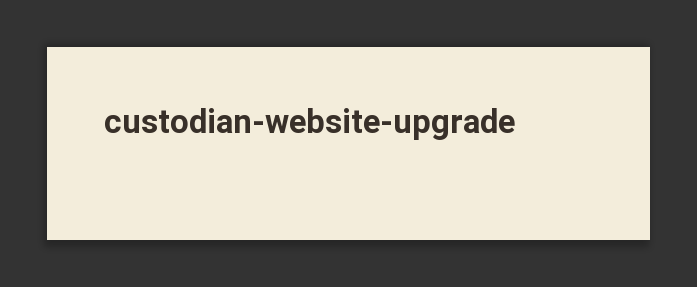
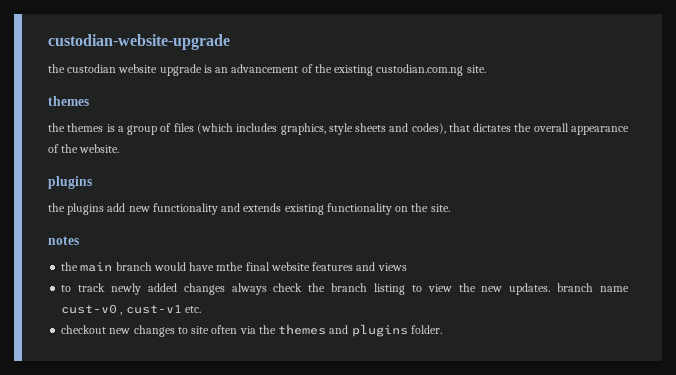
(515, 124) none -> [48,64,486,76] [48,96,89,106] [48,123,629,135] [48,144,120,153] [48,176,92,189] [48,203,450,215] [48,236,79,245] [61,262,407,272] [61,283,629,295] [61,304,201,315] [61,324,442,337] // the custodian website upgrade is an advancement of the existing custodian.com.ng site. // themes // the themes is a group of files (which includes graphics, style sheets and codes), that dictates the overall appearance of the website. // plugins // the plugins add new functionality and extends existing functionality on the site. // notes // the main branch would have mthe final website features and views // to track newly added changes always check the branch listing to view the new updates. branch name cust-v0 , cust-v1 etc. // checkout new changes to site often via the themes and plugins folder.

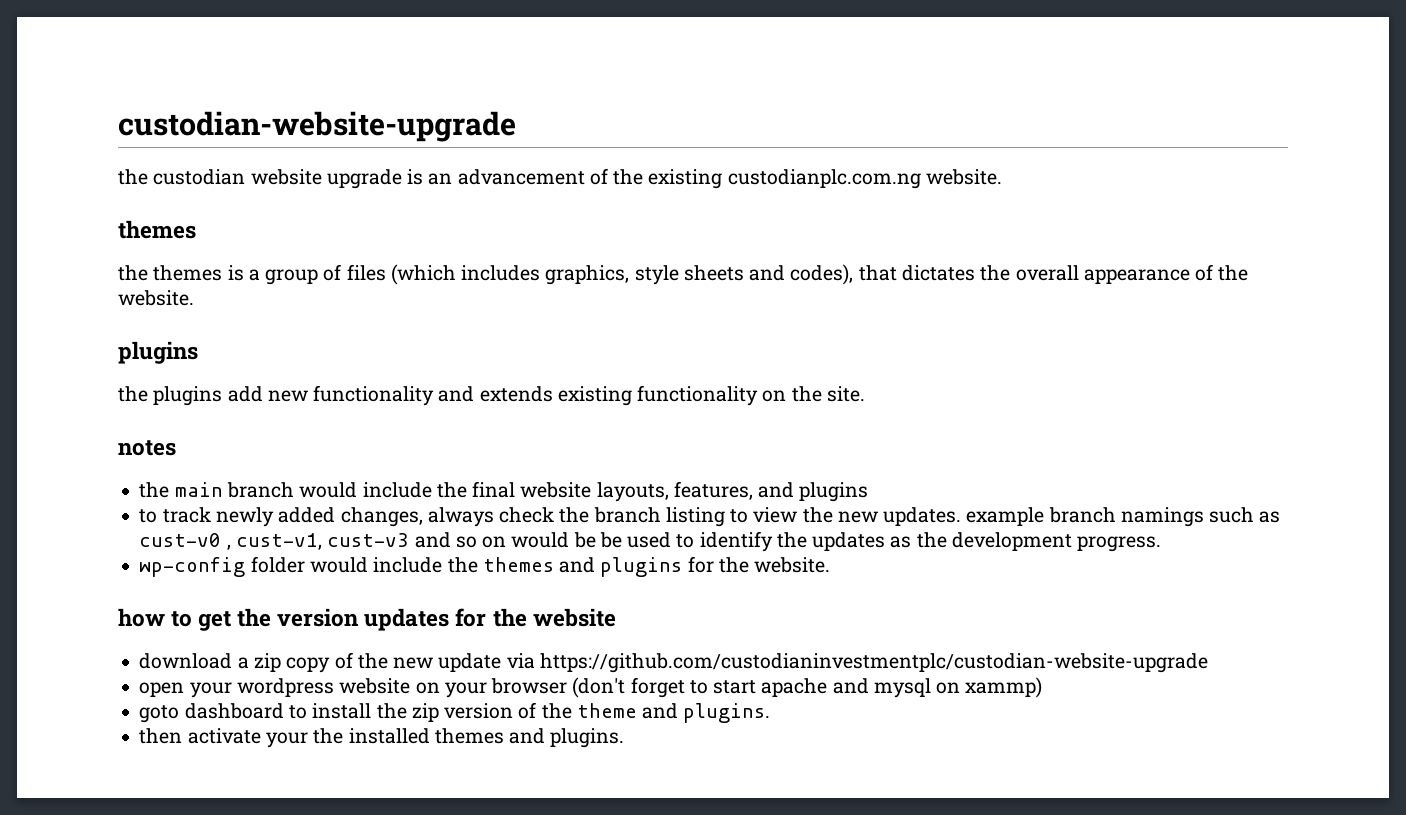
[376,64,486,76] custodian.com.ng site. -> [727,169,1002,189] custodianplc.com.ng website.
[189,262,407,271] have mthe final website features and views -> [362,481,869,502] include the final website layouts, features, and plugins
[183,283,225,295] changes -> [340,507,423,527] changes,
[557,283,629,292] [61,304,201,315] [61,324,442,337] branch name cust-v0 , cust-v1 etc. // checkout new changes to site often via the themes and plugins folder. -> [966,507,1281,527] [139,531,1162,552] [139,556,831,577] [118,608,616,631] [139,652,1208,673] [139,677,1043,698] [139,702,771,723] [139,728,625,748] example branch namings such as cust-v0 , cust-v1, cust-v3 and so on would be be used to identify the updates as the development progress. // wp-config folder would include the themes and plugins for the website. // how to get the version updates for the website // download a zip copy of the new update via https://github.com/custodianinvestmentplc/custodian-website-upgrade // open your wordpress website on your browser (don't forget to start apache and mysql on xammp) // goto dashboard to install the zip version of the theme and plugins. // then activate your the installed themes and plugins.

